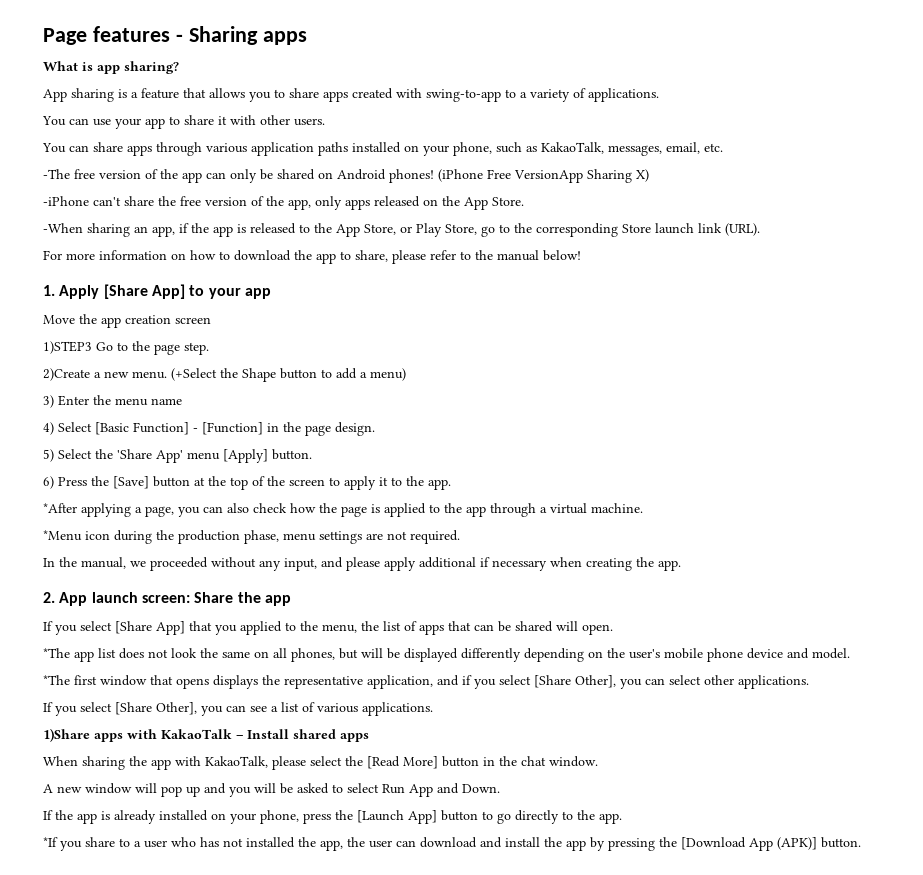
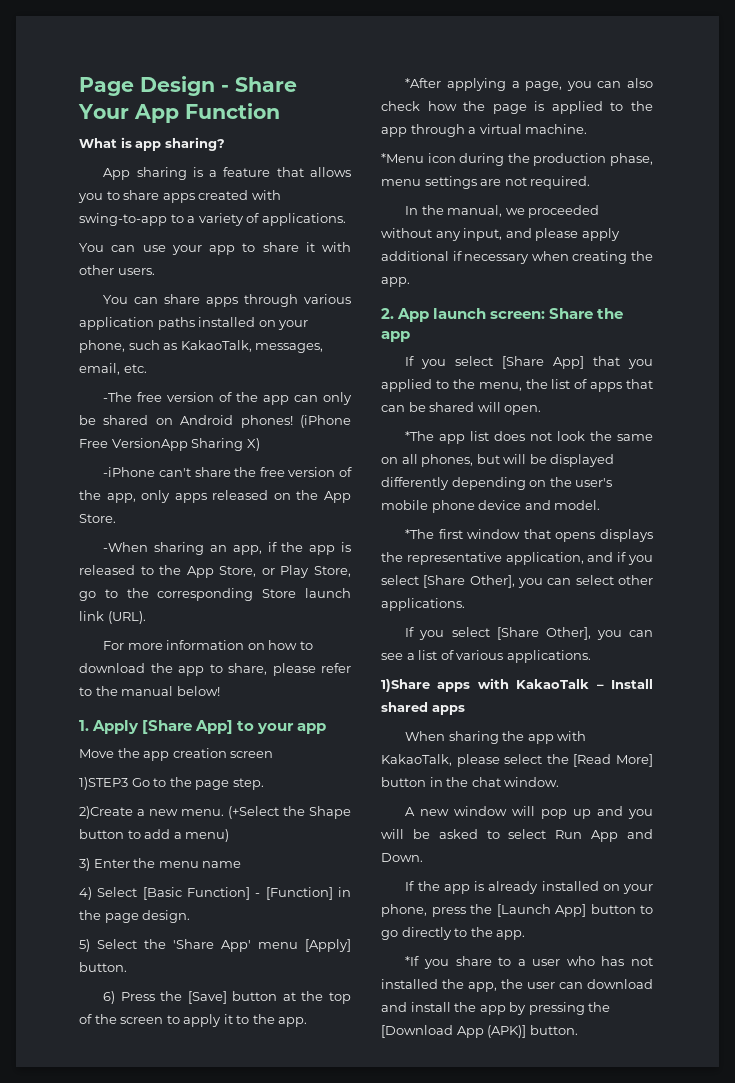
[92,26,307,45] features - Sharing apps -> [140,76,297,96] [78,103,280,123] Design - Share Your App Function

